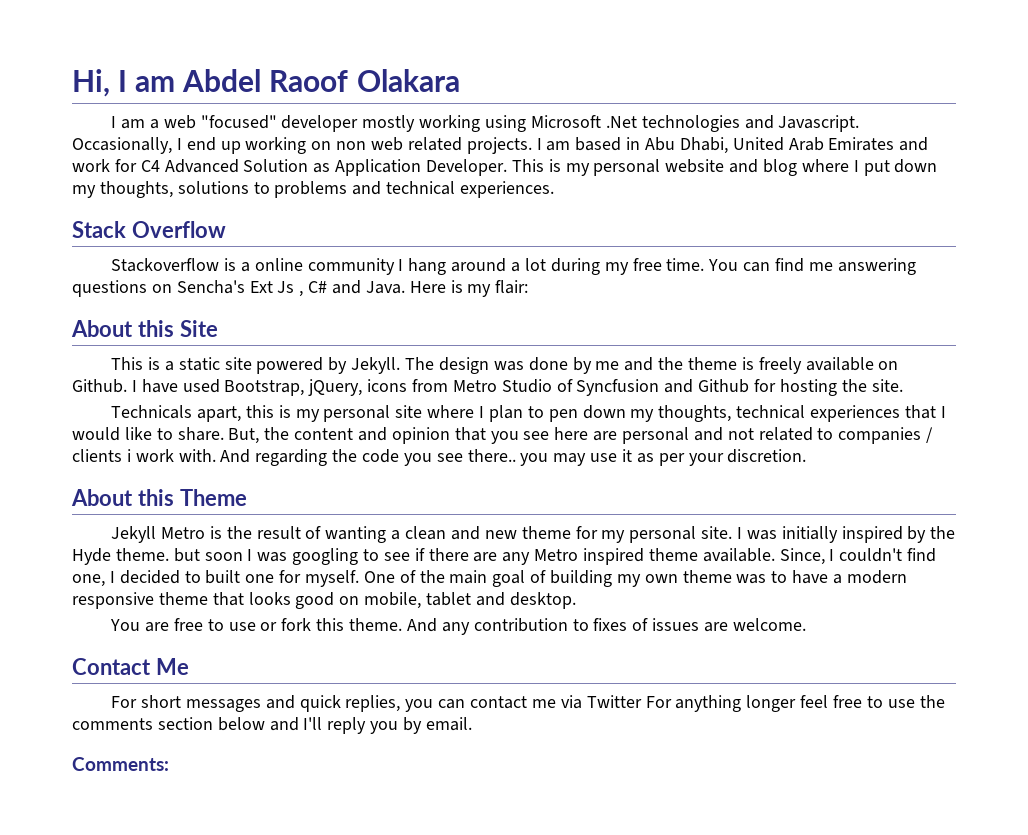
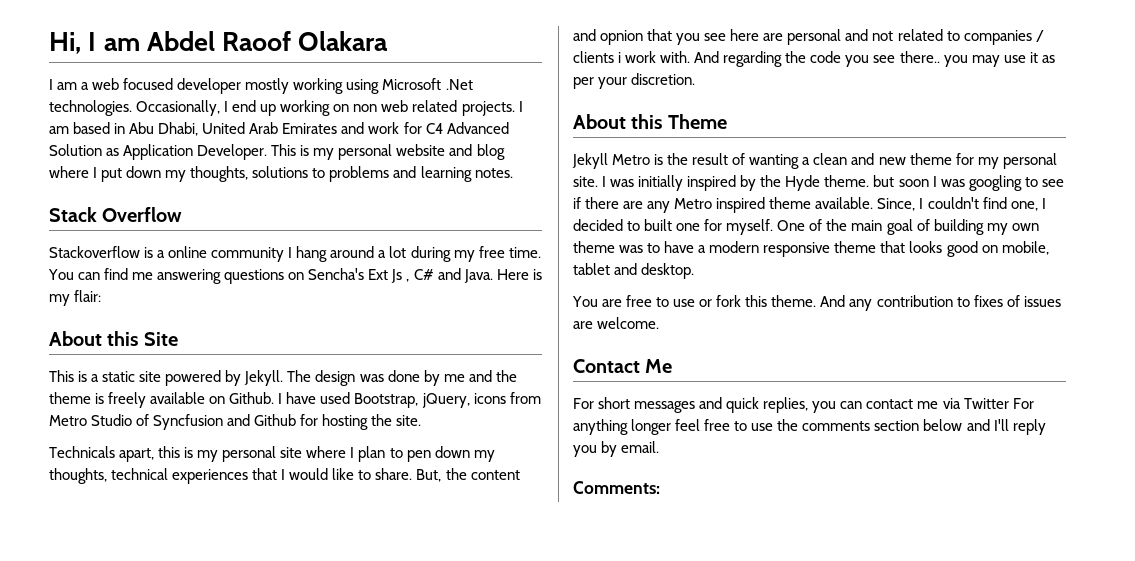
[200,115,277,129] "focused" -> [123,78,174,90] focused
[641,115,860,132] technologies and Javascript. -> [49,100,132,116] technologies.
[386,181,555,198] technical experiences. -> [420,166,513,182] learning notes.
[391,427,450,444] opinion -> [600,30,644,45] opnion

